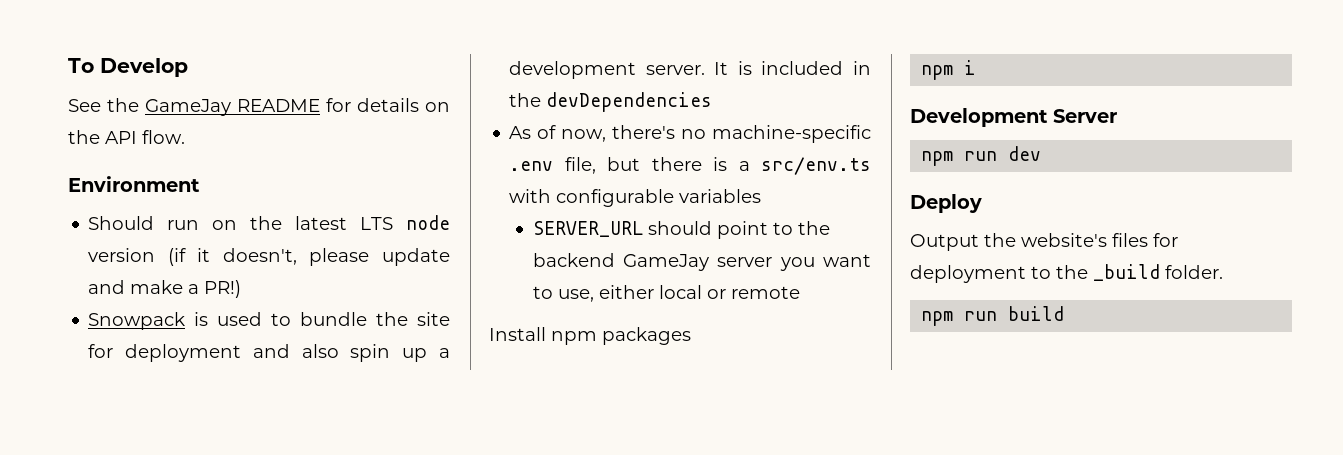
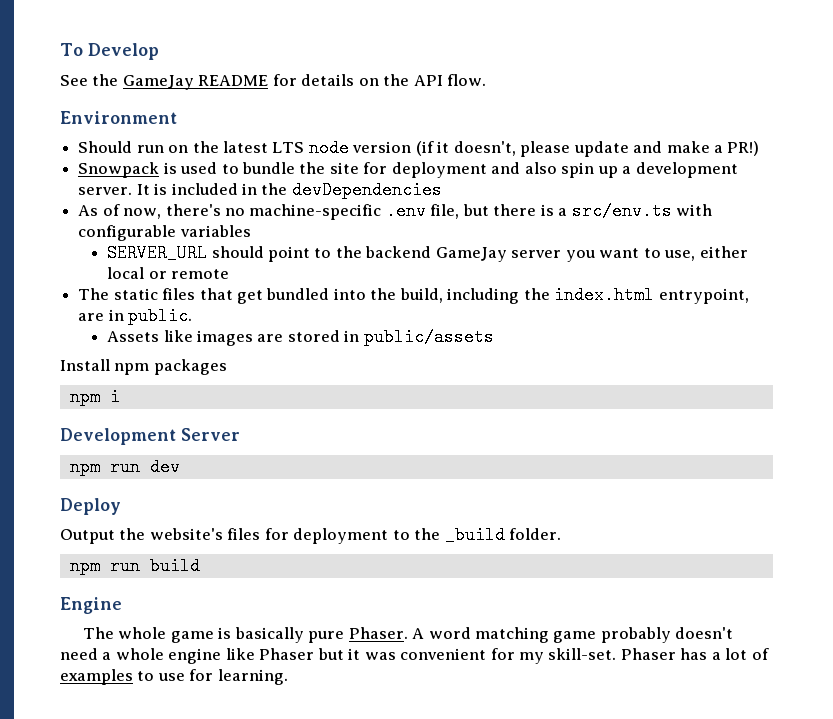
(800, 292) none -> [78,286,749,304] [78,307,193,325] [107,328,494,346] // The static files that get bundled into the build, including the index.html entrypoint, are in public. // Assets like images are stored in public/assets
(1065, 313) none -> [60,597,122,614] [82,627,734,643] [60,648,769,664] [60,669,288,685] // Engine // The whole game is basically pure Phaser. A word matching game probably doesn't need a whole engine like Phaser but it was convenient for my skill-set. Phaser has a lot of examples to use for learning.

